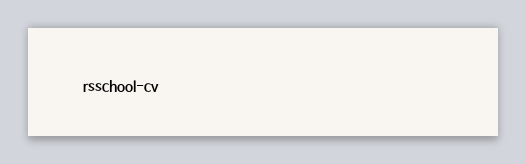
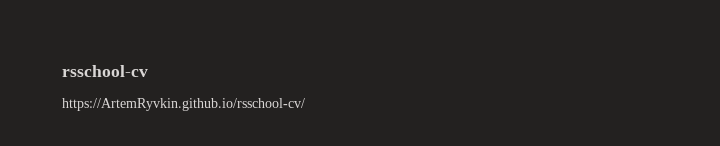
(159, 86) none -> [62,98,305,111] // https://ArtemRyvkin.github.io/rsschool-cv/

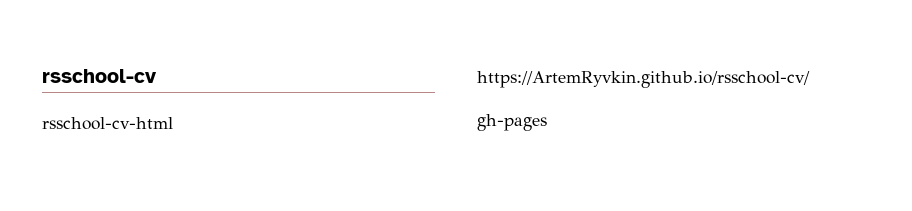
(148, 71) none -> [42,117,173,130] rsschool-cv-html
(305, 104) none -> [477,114,547,131] // gh-pages

